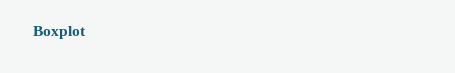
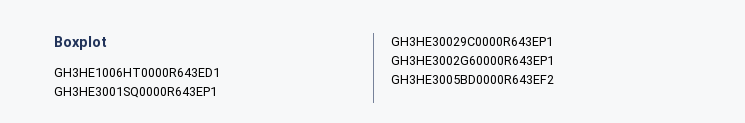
(86, 32) none -> [54,68,220,77] [54,87,217,98] [391,37,553,46] [391,56,554,65] [391,75,554,84] // GH3HE1006HT0000R643ED1 GH3HE3001SQ0000R643EP1 GH3HE30029C0000R643EP1 GH3HE3002G60000R643EP1 GH3HE3005BD0000R643EF2

